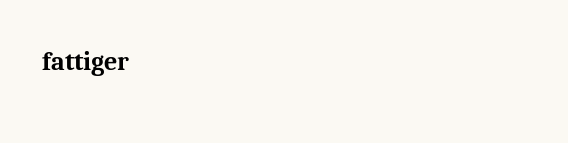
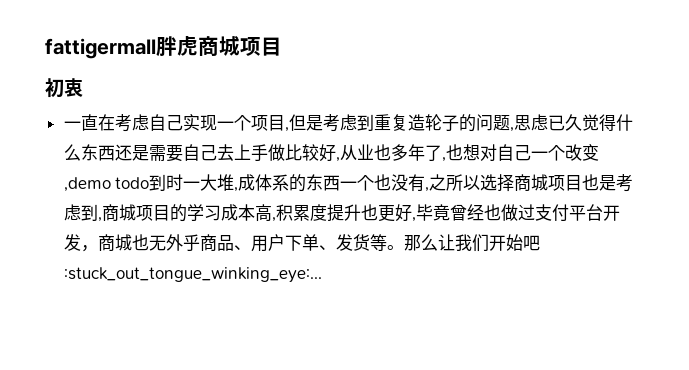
[42,51,129,76] fattiger -> [45,35,282,59] [45,78,83,98] [63,114,633,132] [63,144,599,162] [63,174,634,192] [63,204,620,222] [63,234,540,252] [63,267,322,283] fattigermall胖虎商城项目 // 初衷 // 一直在考虑自己实现一个项目,但是考虑到重复造轮子的问题,思虑已久觉得什么东西还是需要自己去上手做比较好,从业也多年了,也想对自己一个改变,demo todo到时一大堆,成体系的东西一个也没有,之所以选择商城项目也是考虑到,商城项目的学习成本高,积累度提升也更好,毕竟曾经也做过支付平台开发，商城也无外乎商品、用户下单、发货等。那么让我们开始吧:stuck_out_tongue_winking_eye:...

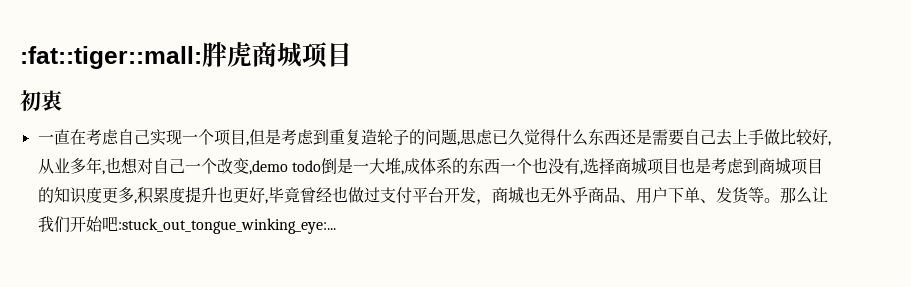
[45,38,156,59] fattigermall -> [20,46,202,69] :fat::tiger::mall:
[373,144,442,161] 也多年了 -> [69,157,102,174] 多年
[149,174,184,191] 到时 -> [320,158,353,175] 倒是
[429,174,481,191] 之所以 -> (583, 172) none
[97,217,102,222] , -> (759, 166) none
[186,204,272,222] 学习成本高 -> [53,187,134,204] 知识度更多

